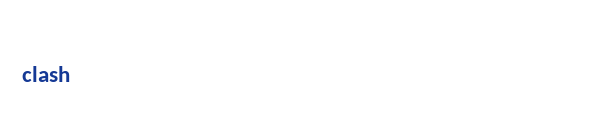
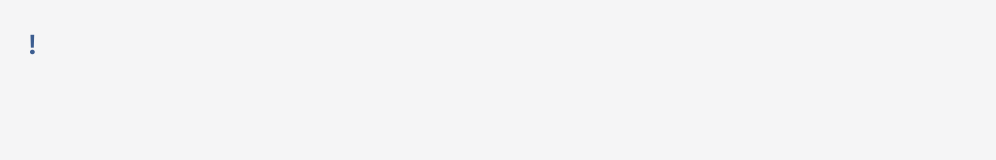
[22,66,70,82] clash -> [28,34,37,55] !

